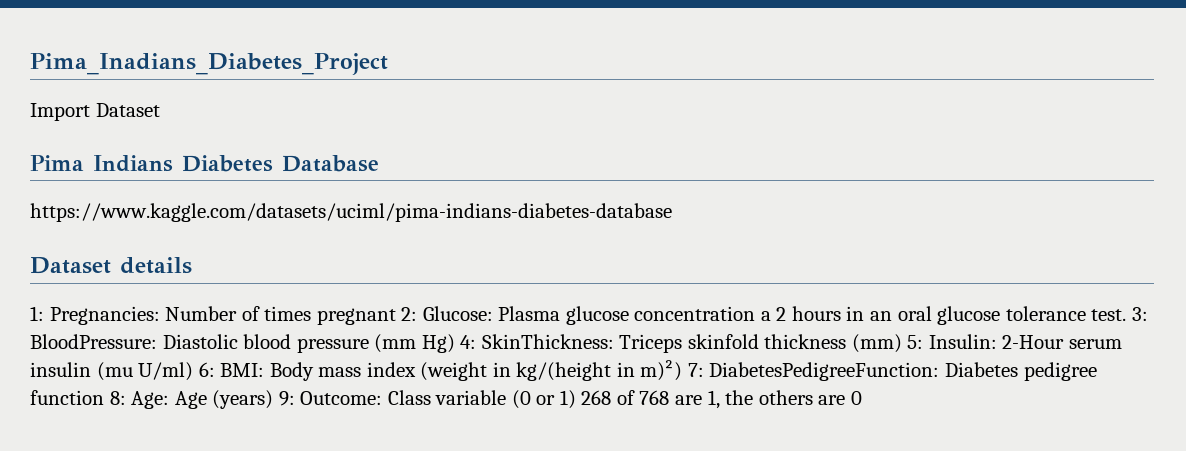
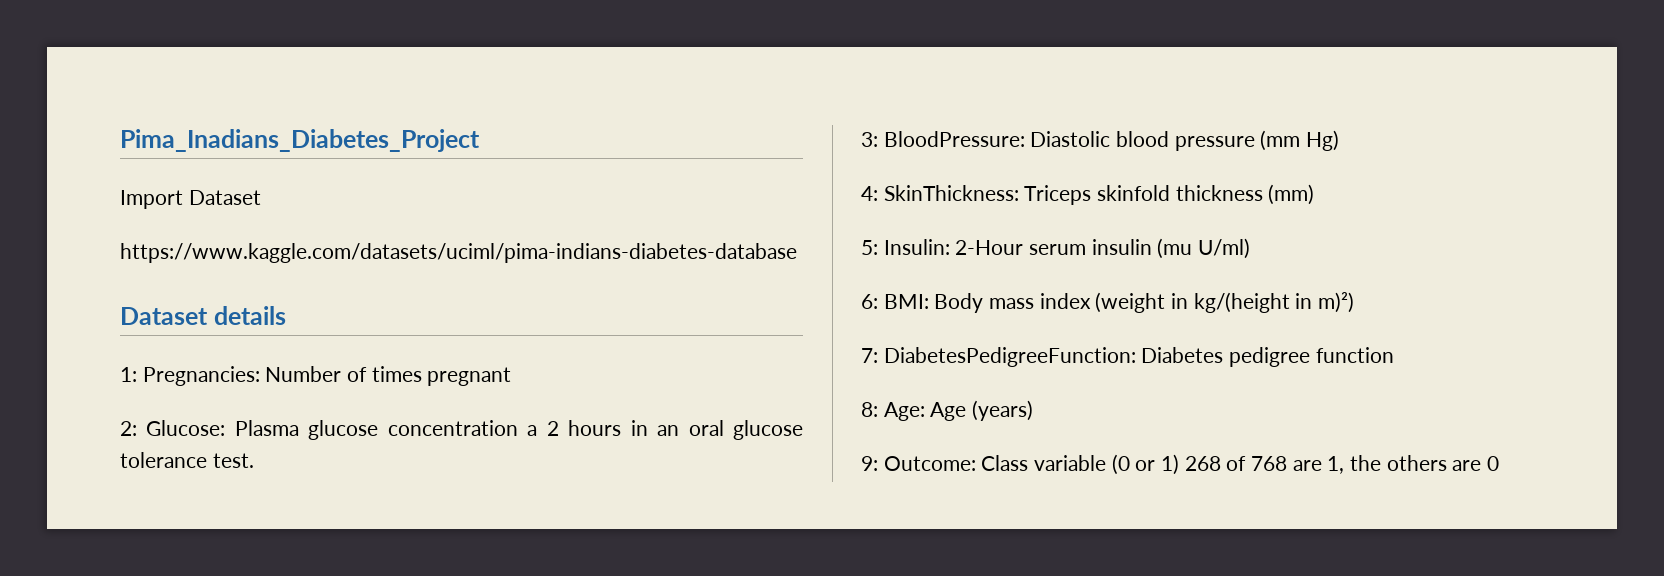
[30,155,379,172] // Pima Indians Diabetes Database -> (261, 197) none
(396, 316) none -> (512, 376) //
(1127, 315) none -> (254, 460) //
(455, 343) none -> (1340, 140) //
(902, 343) none -> (1315, 194) //
(194, 371) none -> (1251, 248) //
(683, 370) none -> (1355, 302) //
(104, 397) none -> (1394, 355) //
(274, 399) none -> (1034, 410) //

